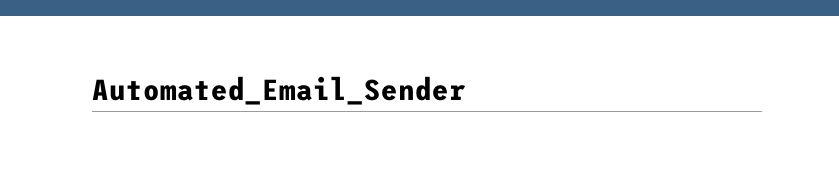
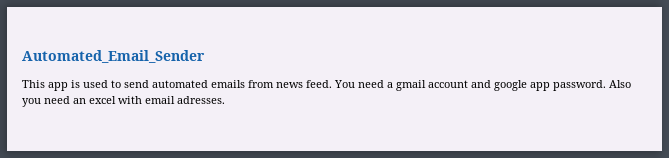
(466, 90) none -> [22,80,631,91] [22,96,225,107] // This app is used to send automated emails from news feed. You need a gmail account and google app password. Also you need an excel with email adresses.

